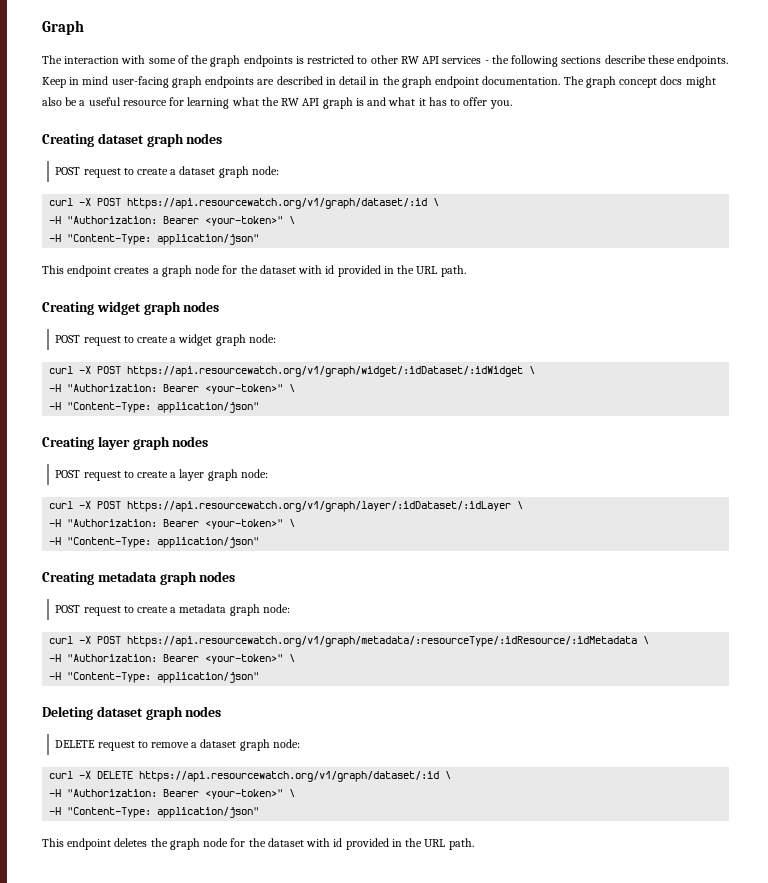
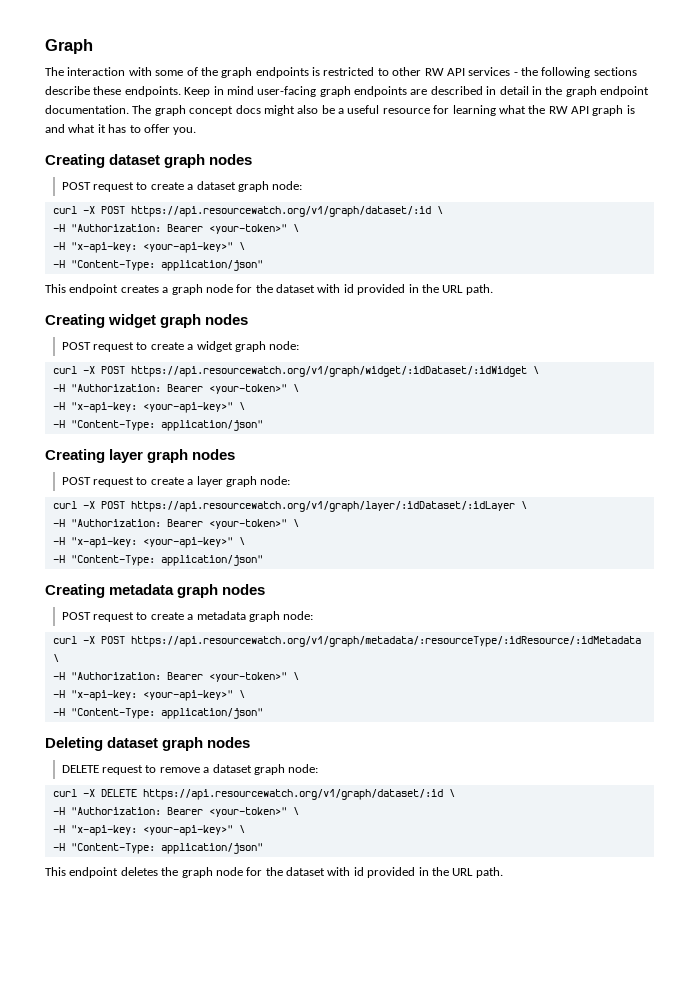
(296, 220) none -> [52,242,245,253] // -H "x-api-key: <your-api-key>" \
(296, 388) none -> [52,402,245,413] // -H "x-api-key: <your-api-key>" \
(296, 523) none -> [52,537,245,548] // -H "x-api-key: <your-api-key>" \
(296, 658) none -> [52,690,245,701] // -H "x-api-key: <your-api-key>" \
(296, 793) none -> [52,825,245,836] // -H "x-api-key: <your-api-key>" \

